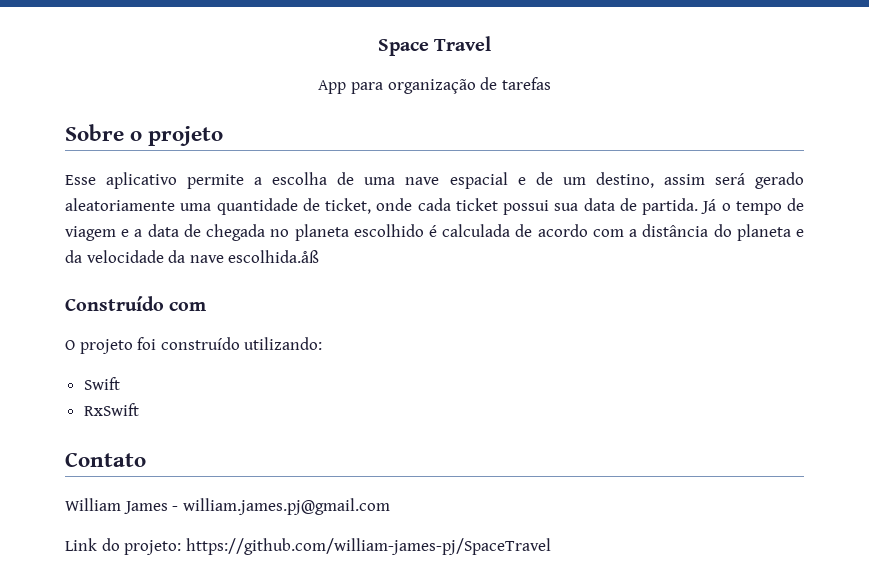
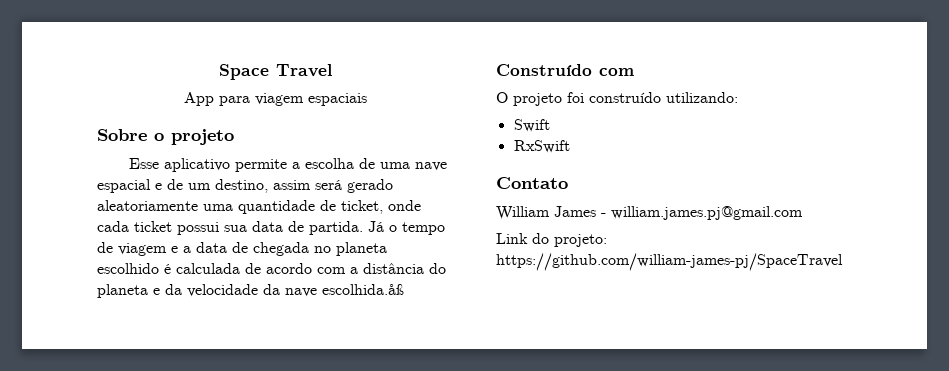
[387,77,551,94] organização de tarefas -> [254,93,367,106] viagem espaciais

